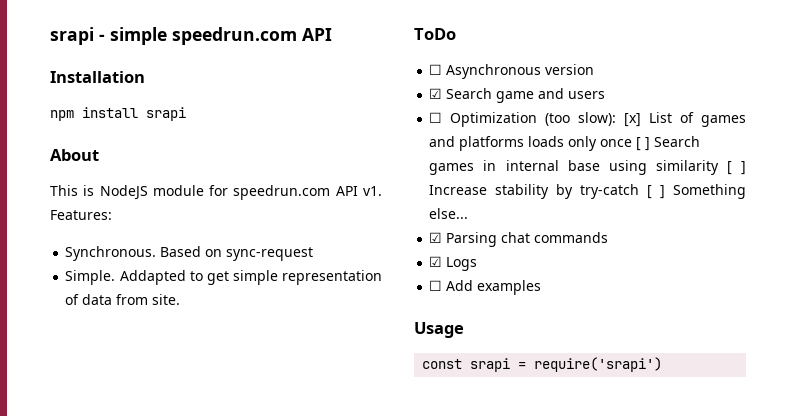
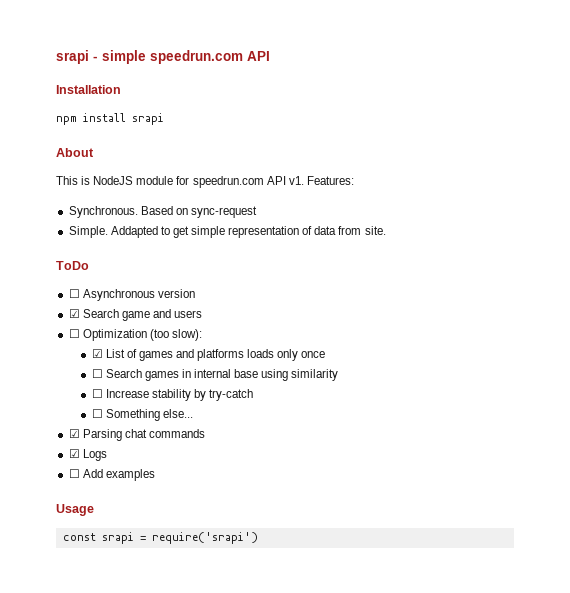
[624,113,642,127] [x] -> [91,349,103,358] // ☑
[636,137,651,151] [ ] -> [91,369,103,378] // ☐
[726,161,746,175] [ ] -> [91,389,103,398] // ☐
[647,185,666,199] [ ] -> [91,409,103,418] // ☐

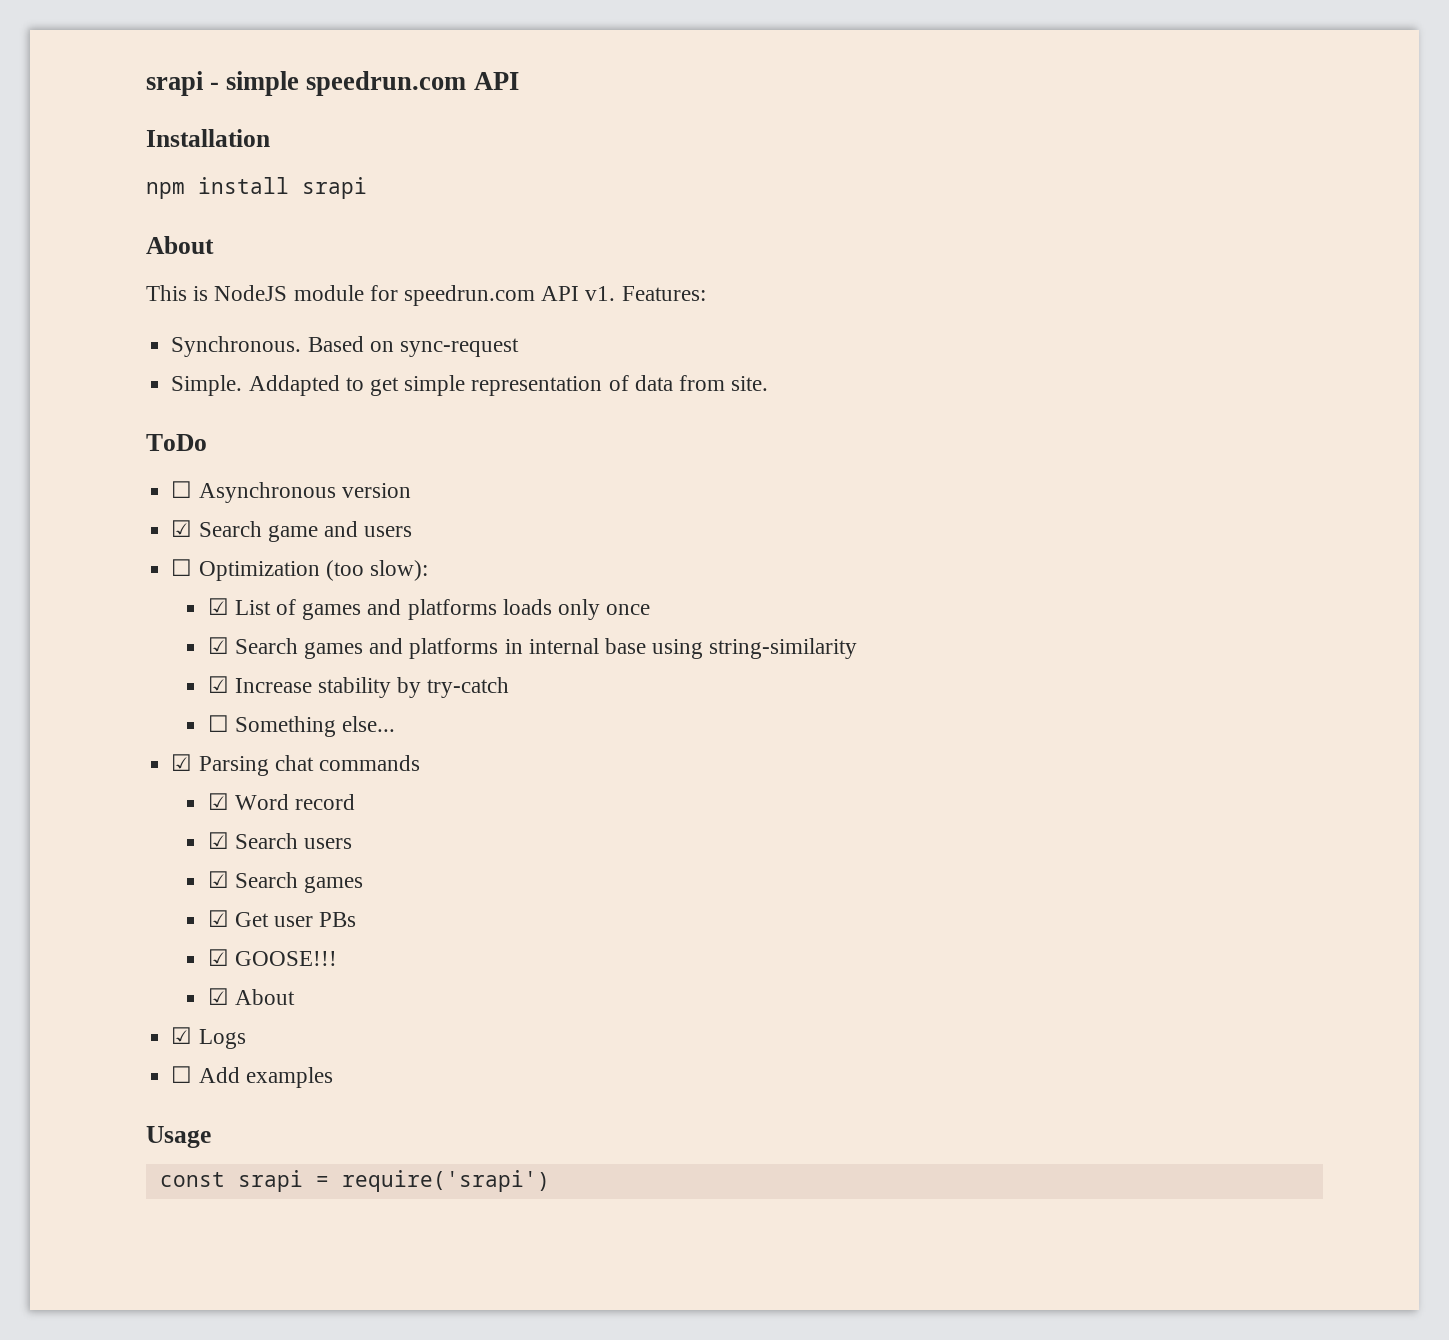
[91,369,179,381] ☐ Search games -> [207,637,499,659] ☑ Search games and platforms
[291,369,339,381] [91,389,103,398] similarity // ☐ -> [709,638,858,659] [207,676,229,693] string-similarity // ☑
(205, 433) none -> [207,793,355,810] [207,832,352,849] [207,871,363,893] [207,910,357,927] [207,949,337,966] [207,988,295,1005] // ☑ Word record // ☑ Search users // ☑ Search games // ☑ Get user PBs // ☑ GOOSE!!! // ☑ About

